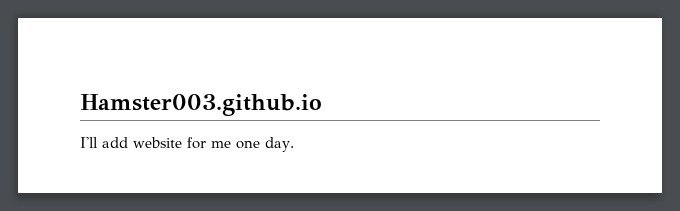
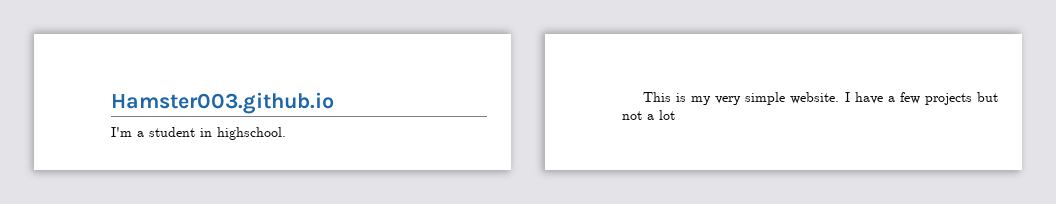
[80,137,294,152] I'll add website for me one day. -> [111,127,286,140] [643,92,998,105] [622,110,675,120] I'm a student in highschool. // This is my very simple website. I have a few projects but not a lot

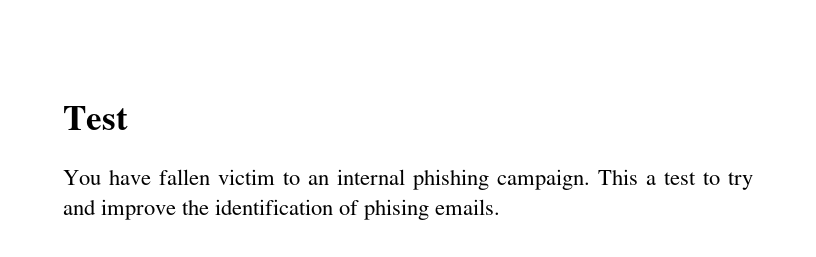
[111,92,334,114] [111,127,286,140] [643,92,998,105] [622,110,675,120] Hamster003.github.io // I'm a student in highschool. // This is my very simple website. I have a few projects but not a lot -> [63,106,128,130] [63,169,753,190] [63,199,501,220] Test // You have fallen victim to an internal phishing campaign. This a test to try and improve the identification of phising emails.

